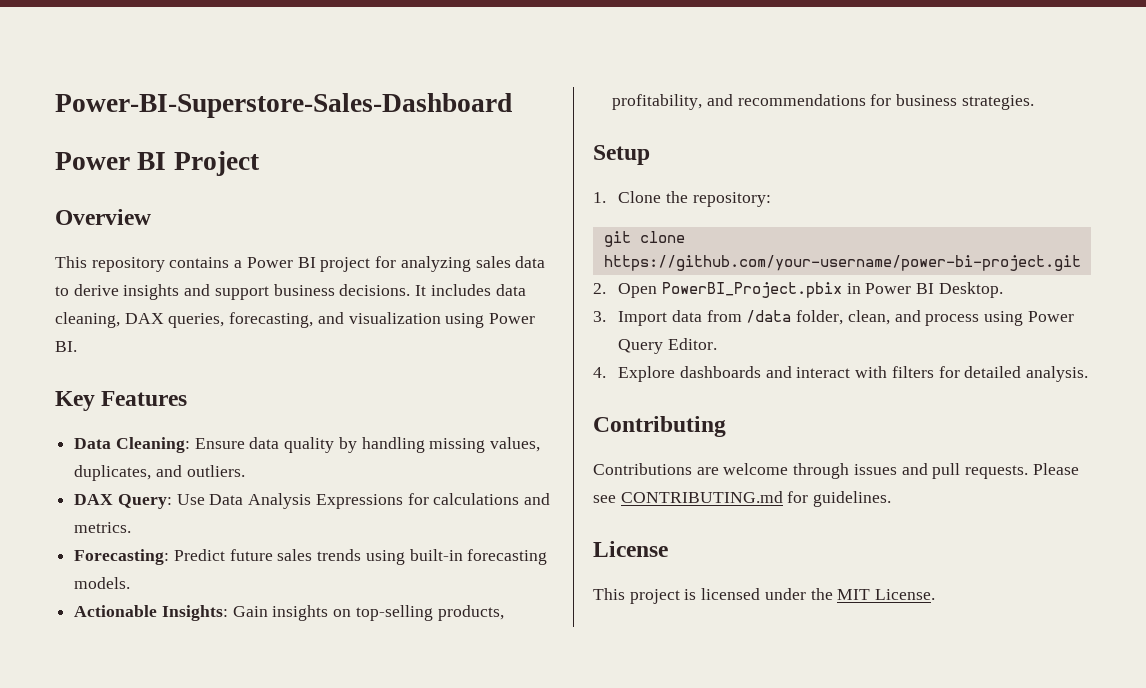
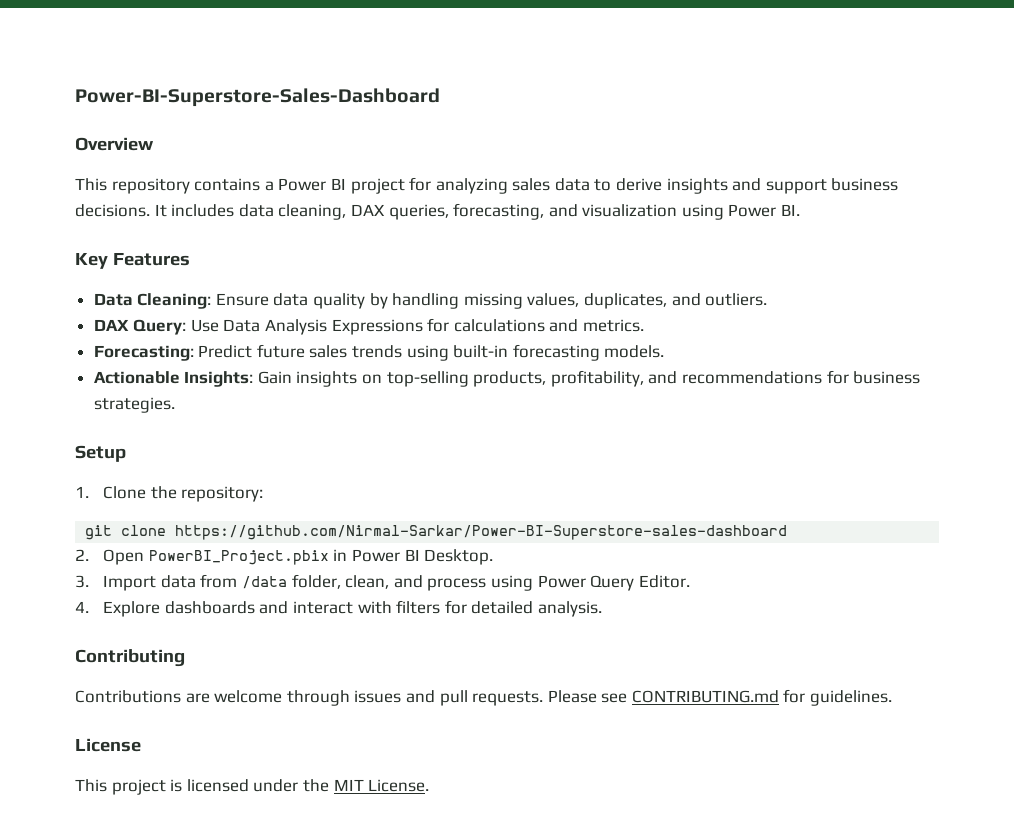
[55,151,260,176] // Power BI Project -> (440, 97) none
[603,255,1081,271] https://github.com/your-username/power-bi-project.git -> [175,525,788,540] https://github.com/Nirmal-Sarkar/Power-BI-Superstore-sales-dashboard

